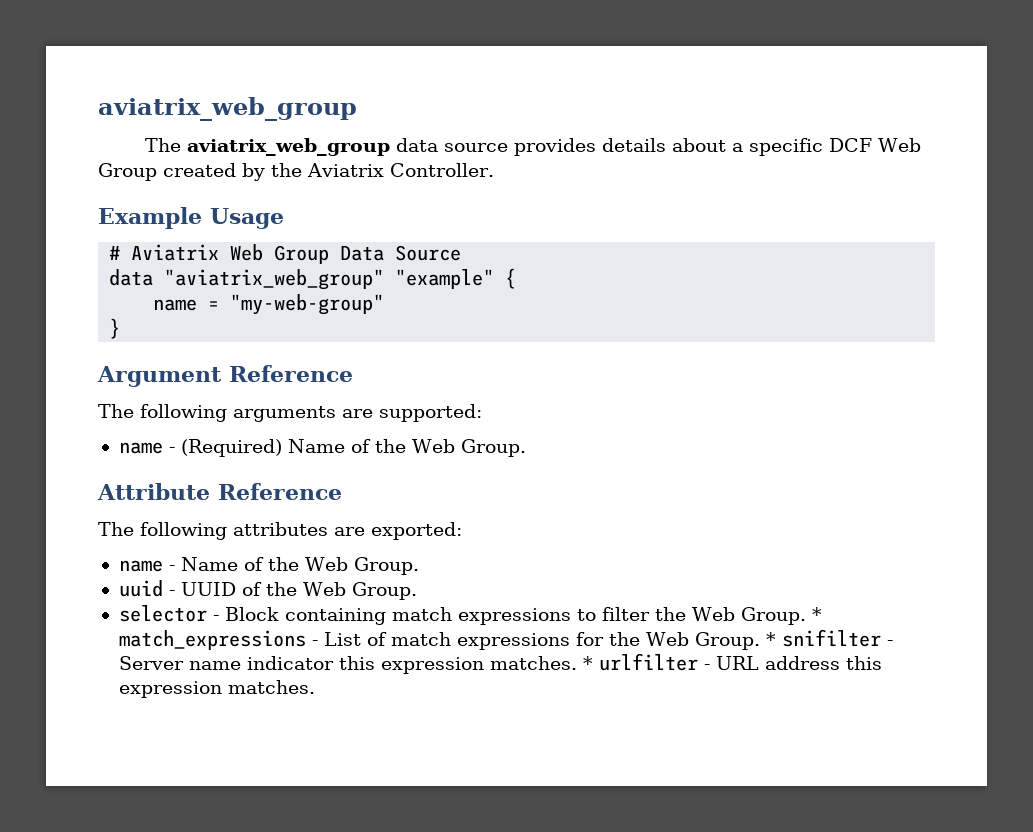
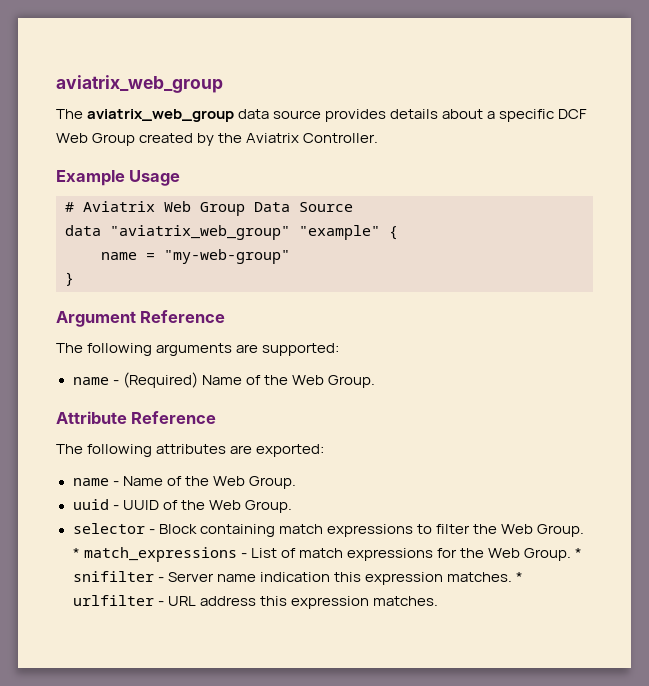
[246,656,334,670] indicator -> [259,572,330,582] indication

